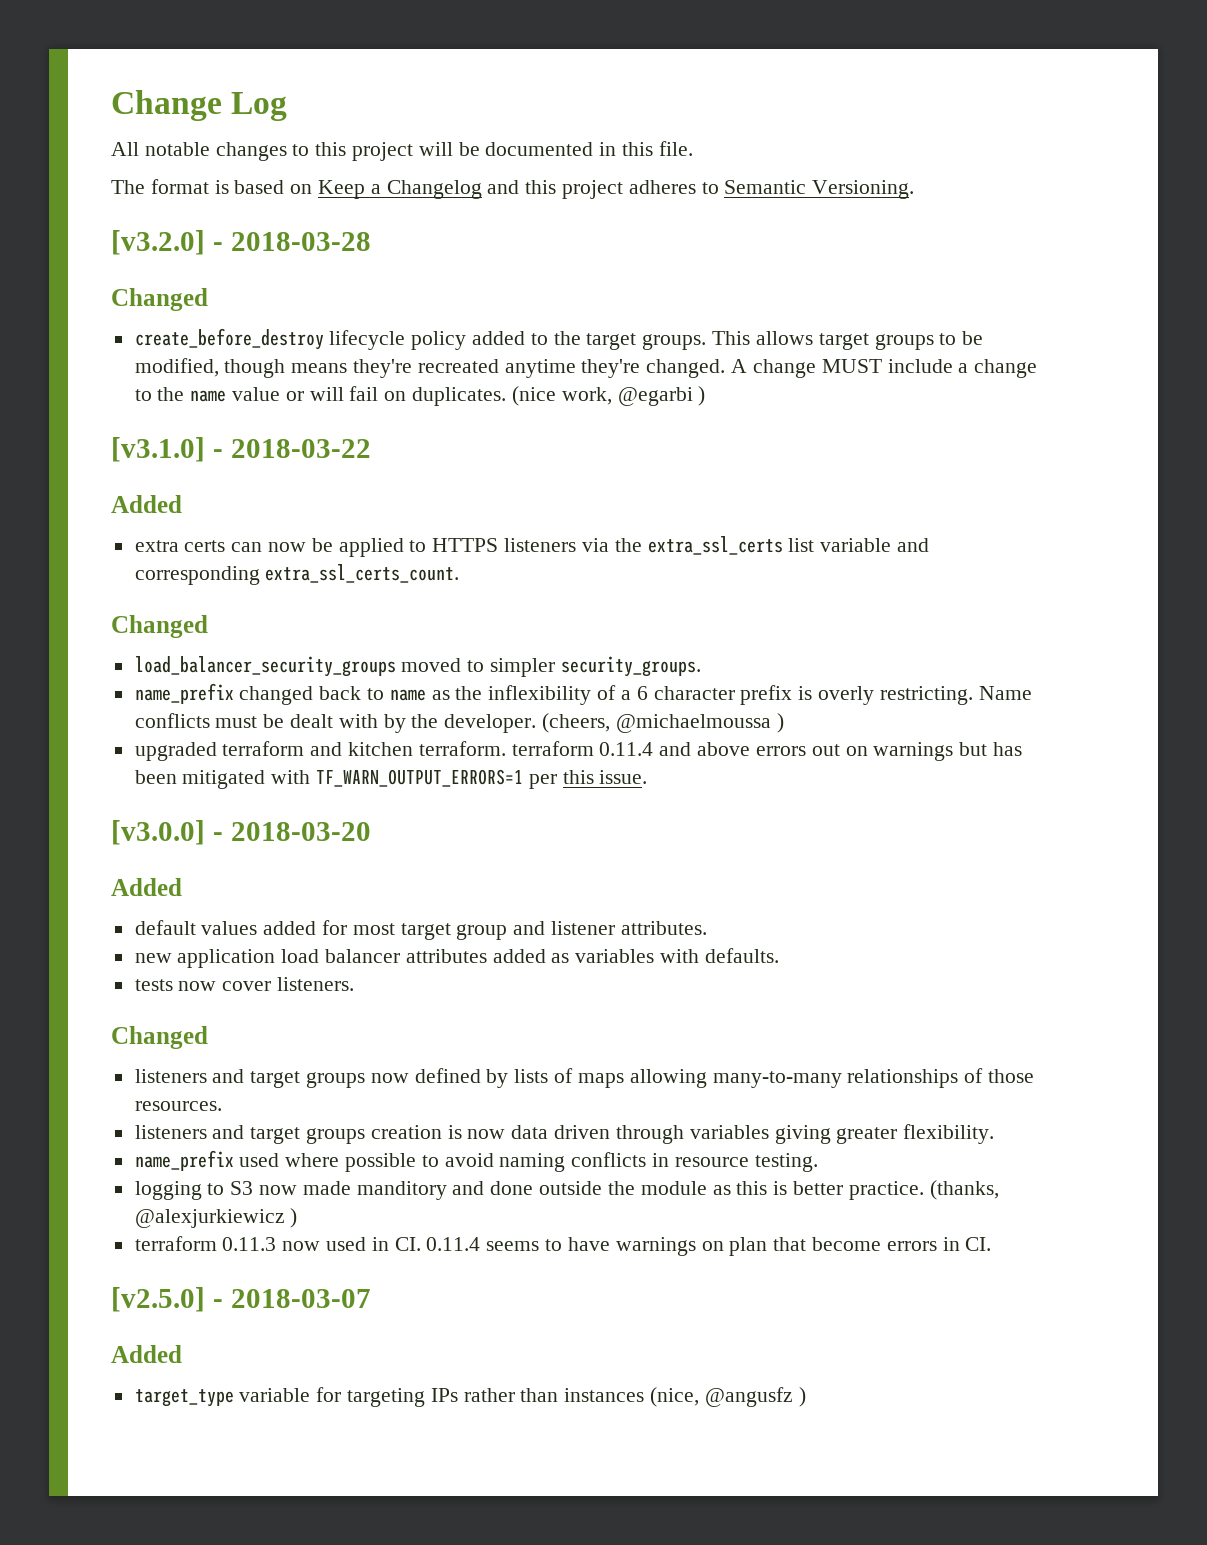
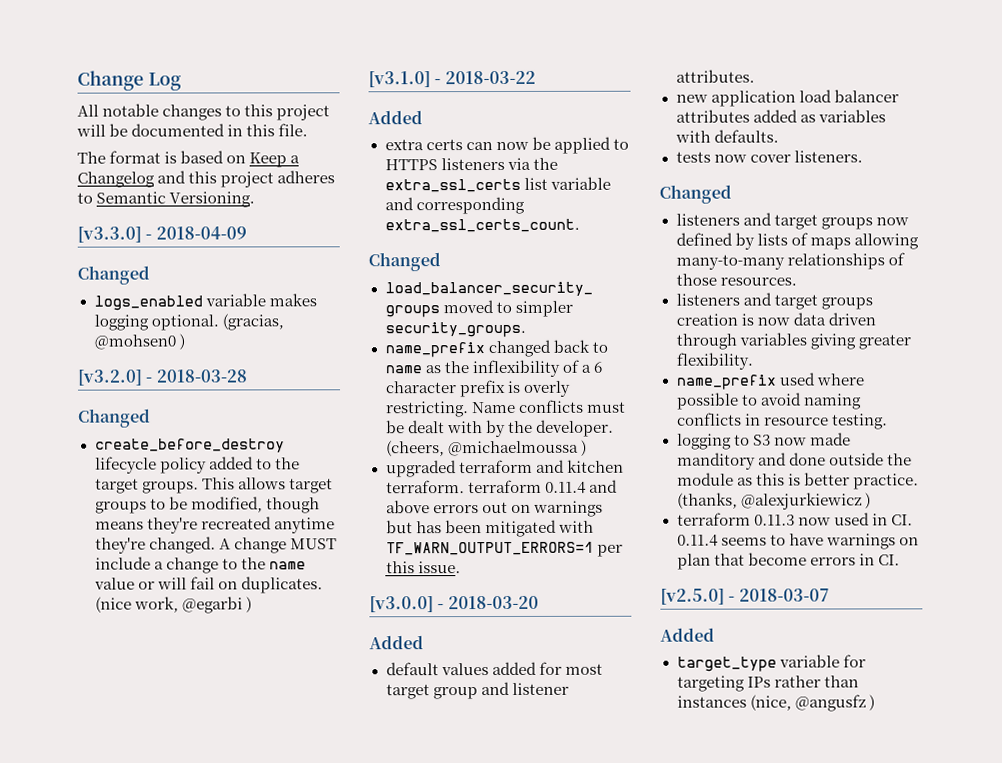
(915, 189) none -> [77,226,247,243] [77,265,150,285] [93,293,317,311] [93,313,284,331] [93,333,185,350] // [v3.3.0] - 2018-04-09 // Changed // logs_enabled variable makes logging optional. (gracias, @mohsen0 )

